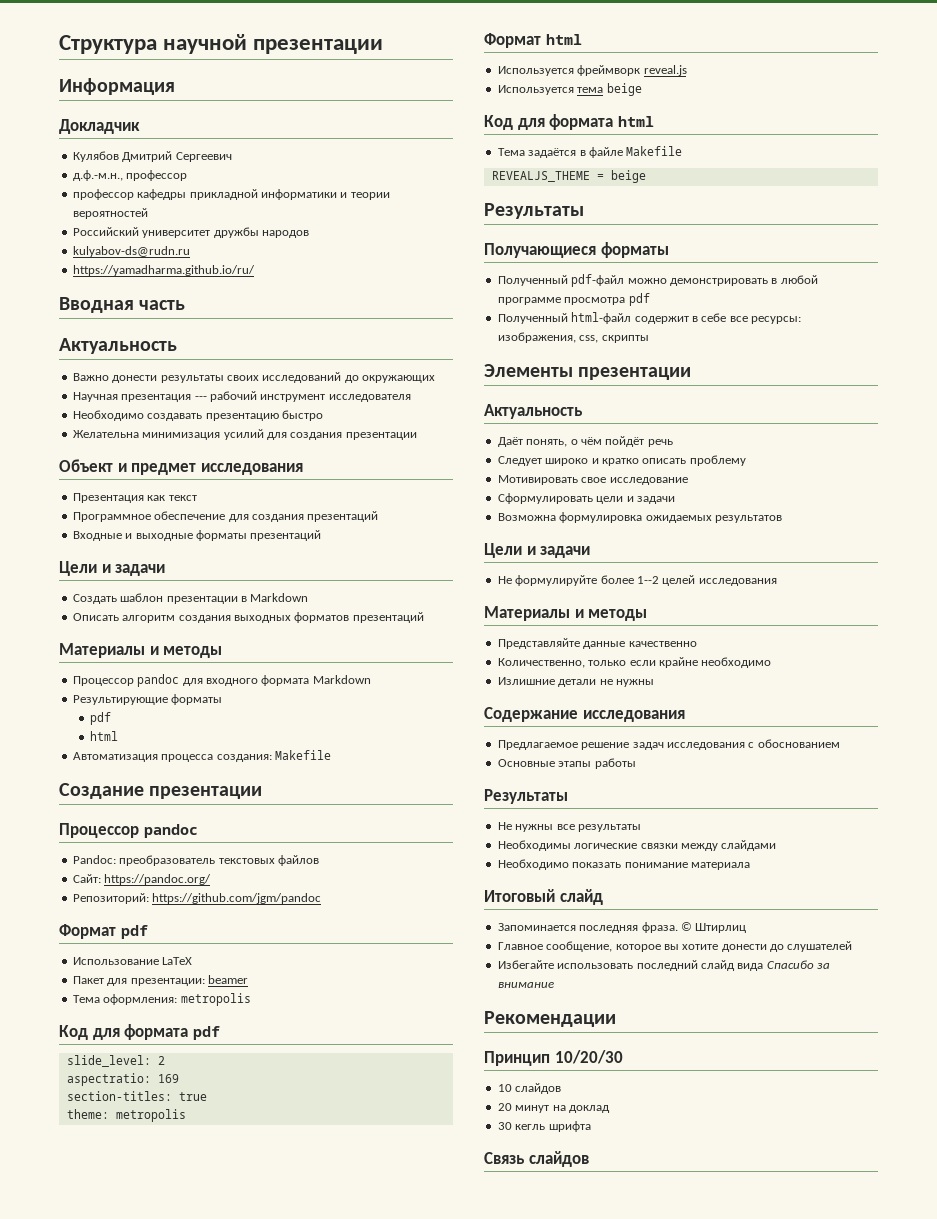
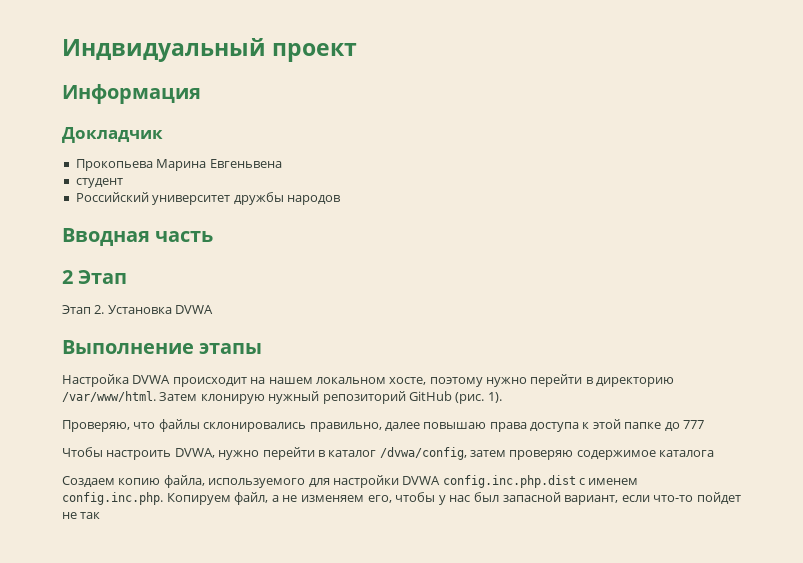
[59,34,384,54] Структура научной презентации -> [62,38,358,62] Индвидуальный проект
[72,151,232,162] [72,170,188,181] [72,189,390,200] [72,208,148,219] Кулябов Дмитрий Сергеевич // д.ф.-м.н., профессор // профессор кафедры прикладной информатики и теории вероятностей -> [75,159,282,171] [75,178,123,188] Прокопьева Марина Евгеньвена // студент
[72,246,190,257] [72,265,255,276] // kulyabov-ds@rudn.ru // https://yamadharma.github.io/ru/ -> (340, 200) none
[59,338,177,354] [72,372,435,383] [72,391,411,402] [72,410,323,421] [72,429,417,440] [59,459,303,475] [72,493,197,503] [72,511,379,522] [72,530,322,541] [59,561,166,576] [72,593,309,604] [72,612,424,623] [59,643,223,658] [72,674,371,687] [72,694,223,705] [90,712,112,725] [90,731,119,741] [72,750,331,762] [59,783,263,799] [59,823,198,838] [72,855,319,866] [72,874,212,885] [72,893,322,904] [59,924,148,939] [72,957,193,965] [72,975,248,986] [72,993,251,1006] [59,1024,220,1040] [66,1055,165,1067] [66,1073,179,1086] [66,1091,207,1101] [66,1109,186,1122] [484,33,582,48] [497,65,687,76] [497,83,642,96] [484,114,654,130] [497,146,683,158] [491,170,646,183] [484,203,584,219] [484,242,669,258] [497,274,818,287] [497,293,650,306] [497,312,801,324] [497,332,649,343] [484,364,692,380] [484,404,583,419] [497,436,673,447] [497,455,746,466] [497,475,688,485] [497,493,675,504] [497,512,782,523] [484,543,591,558] [497,575,777,586] [484,606,648,621] [497,638,697,649] [497,657,772,668] [497,677,654,687] [484,707,685,722] [497,739,840,750] [497,758,636,769] [484,789,568,804] [497,822,641,832] [497,840,777,851] [497,859,750,870] [484,889,603,905] [497,922,747,933] [497,941,853,952] [497,960,830,971] [497,982,554,988] [484,1011,616,1027] [484,1050,623,1066] [497,1083,562,1094] [497,1103,610,1113] [497,1121,591,1132] [484,1151,589,1167] Актуальность // Важно донести результаты своих исследований до окружающих // Научная презентация --- рабочий инструмент исследователя // Необходимо создавать презентацию быстро // Желательна минимизация усилий для создания презентации // Объект и предмет исследования // Презентация как текст // Программное обеспечение для создания презентаций // Входные и выходные форматы презентаций // Цели и задачи // Создать шаблон презентации в Markdown // Описать алгоритм создания выходных форматов презентаций // Материалы и методы // Процессор pandoc для входного формата Markdown // Результирующие форматы // pdf // html // Автоматизация процесса создания: Makefile // Создание презентации // Процессор pandoc // Pandoc: преобразователь текстовых файлов // Сайт: https://pandoc.org/ // Репозиторий: https://github.com/jgm/pandoc // Формат pdf // Использование LaTeX // Пакет для презентации: beamer // Тема оформления: metropolis // Код для формата pdf // slide_level: 2 // aspectratio: 169 // section-titles: true // theme: metropolis // Формат html // Используется фреймворк reveal.js // Используется тема beige // Код для формата html // Тема задаётся в файле Makefile // REVEALJS_THEME = beige // Результаты // Получающиеся форматы // Полученный pdf-файл можно демонстрировать в любой программе просмотра pdf // Полученный html-файл содержит в себе все ресурсы: изображения, css, скрипты // Элементы презентации // Актуальность // Даёт понять, о чём пойдёт речь // Следует широко и кратко описать проблему // Мотивировать свое исследование // Сформулировать цели и задачи // Возможна формулировка ожидаемых результатов // Цели и задачи // Не формулируйте более 1--2 целей исследования // Материалы и методы // Представляйте данные качественно // Количественно, только если крайне необходимо // Излишние детали не нужны // Содержание исследования // Предлагаемое решение задач исследования с обоснованием // Основные этапы работы // Результаты // Не нужны все результаты // Необходимы логические связки между слайдами // Необходимо показать понимание материала // Итоговый слайд // Запоминается последняя фраза. © Штирлиц // Главное сообщение, которое вы хотите донести до слушателей // Избегайте использовать последний слайд вида Спасибо за внимание // Рекомендации // Принцип 10/20/30 // 10 слайдов // 20 минут на доклад // 30 кегль шрифта // Связь слайдов -> [62,270,128,284] [62,305,214,314] [62,340,263,354] [62,374,675,387] [62,391,502,404] [62,419,704,432] [62,447,715,460] [62,475,639,488] [62,492,742,505] [62,512,101,519] 2 Этап // Этап 2. Установка DVWA // Выполнение этапы // Настройка DVWA происходит на нашем локальном хосте, поэтому нужно перейти в директорию /var/www/html. Затем клонирую нужный репозиторий GitHub (рис. 1). // Проверяю, что файлы склонировались правильно, далее повышаю права доступа к этой папке до 777 // Чтобы настроить DVWA, нужно перейти в каталог /dvwa/config, затем проверяю содержимое каталога // Создаем копию файла, используемого для настройки DVWA config.inc.php.dist с именем config.inc.php. Копируем файл, а не изменяем его, чтобы у нас был запасной вариант, если что-то пойдет не так

